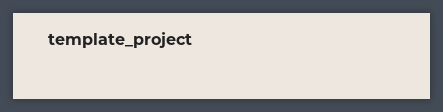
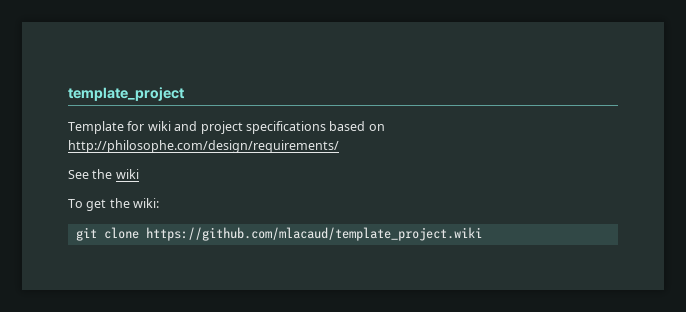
(192, 40) none -> [68,121,385,134] [68,140,339,153] [68,169,139,179] [68,198,160,211] [75,227,482,241] // Template for wiki and project specifications based on http://philosophe.com/design/requirements/ // See the wiki // To get the wiki: // git clone https://github.com/mlacaud/template_project.wiki

